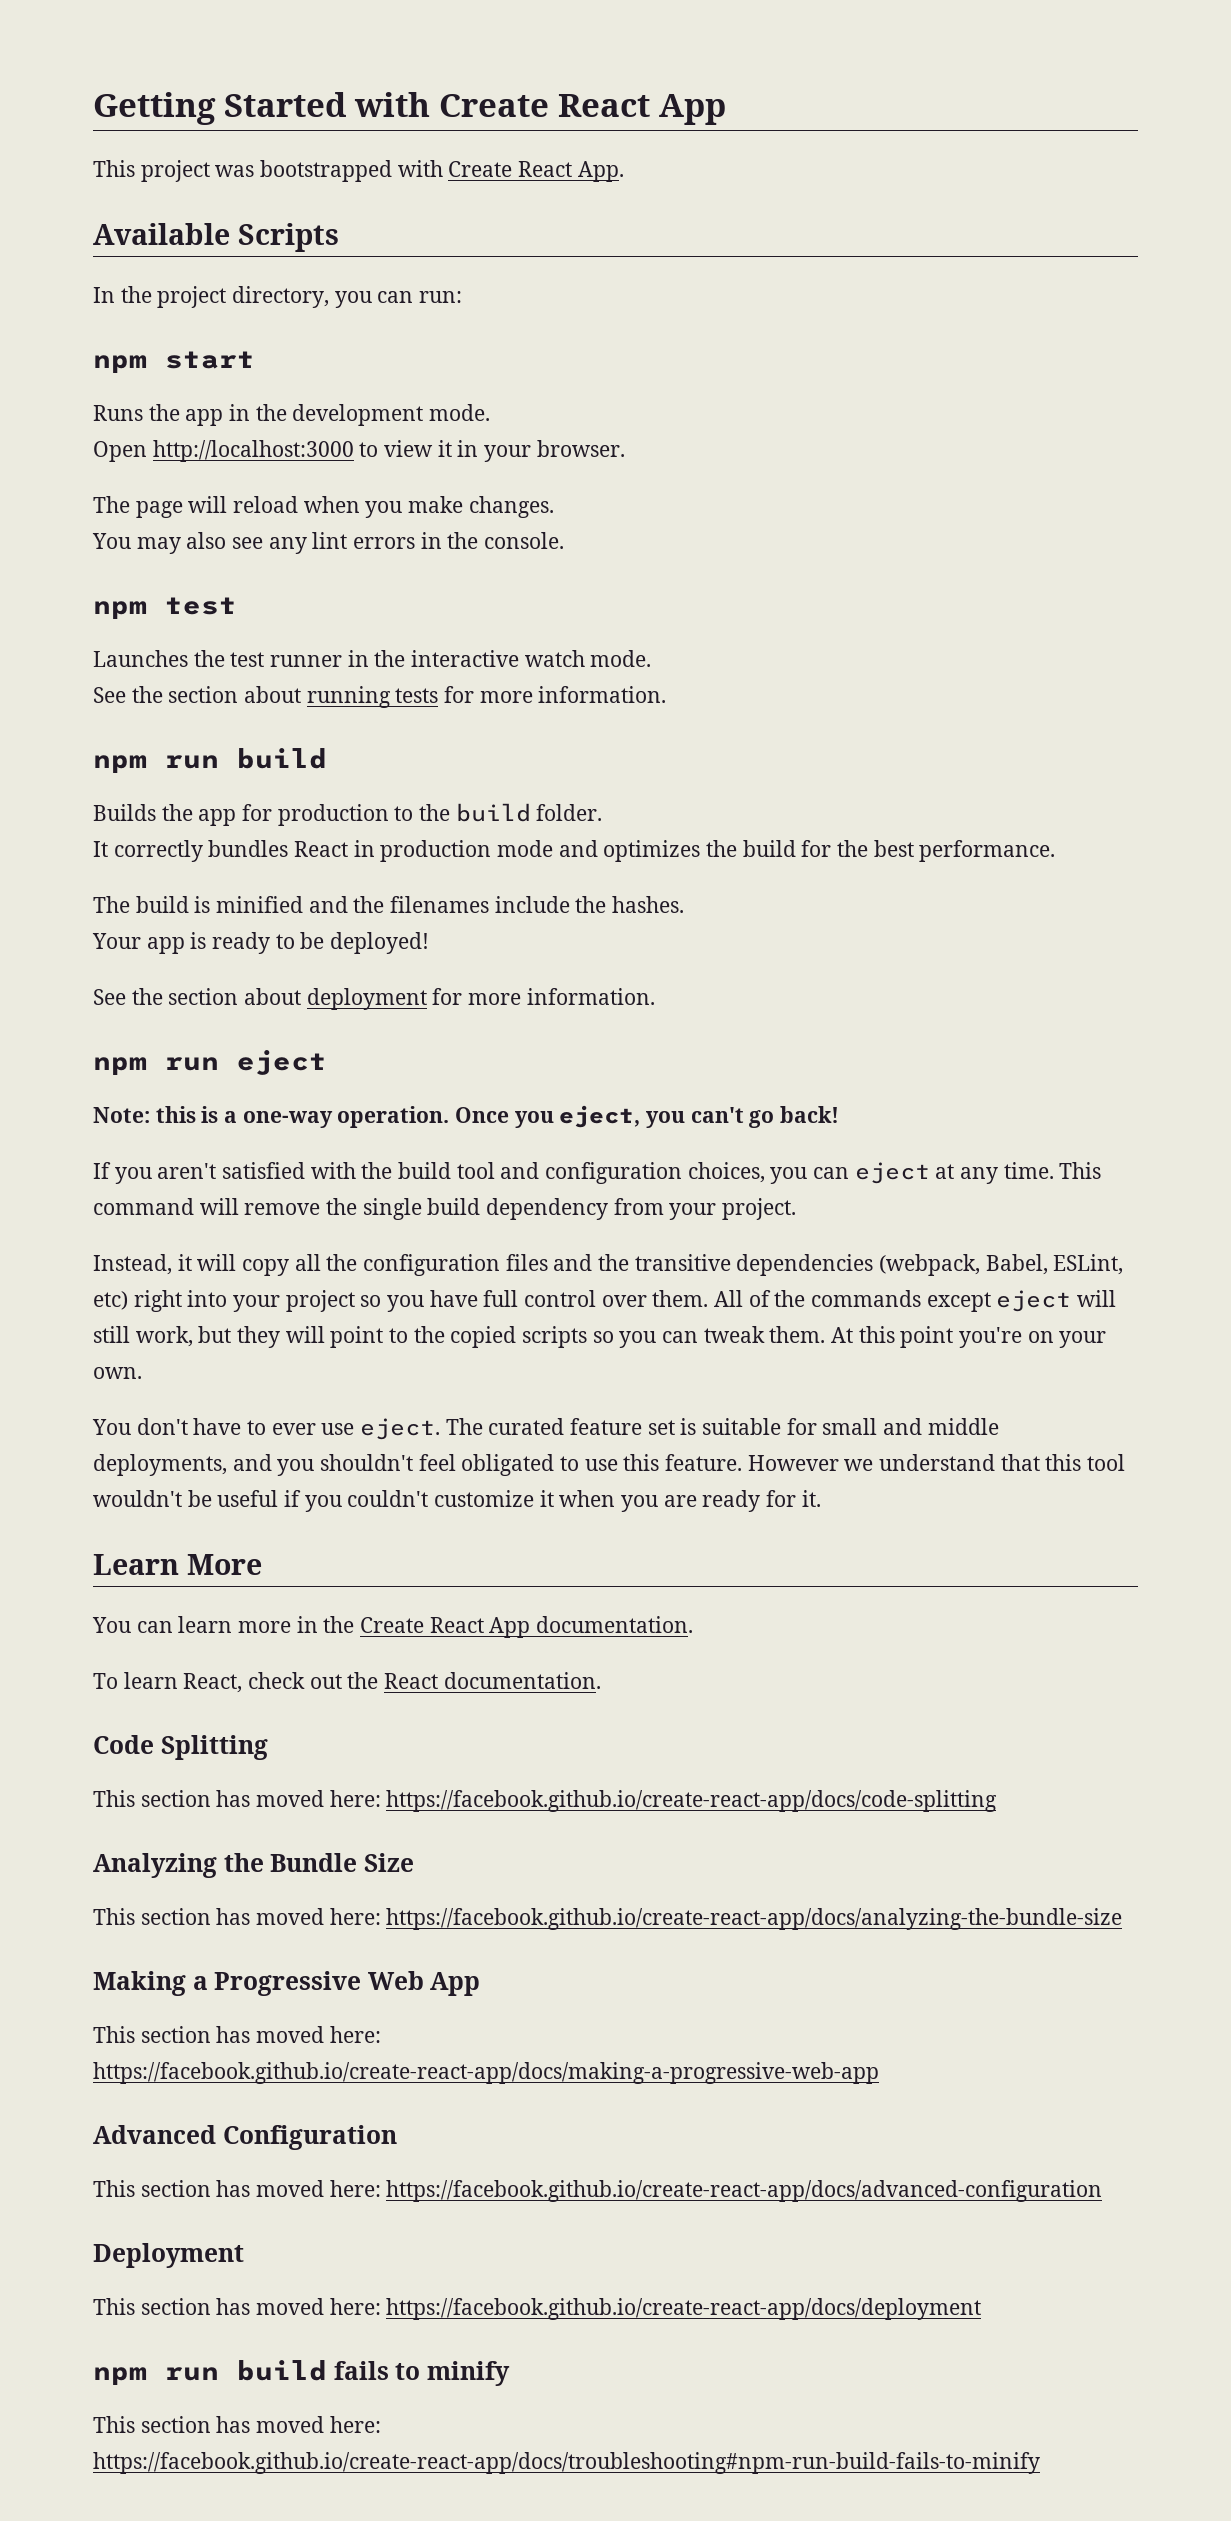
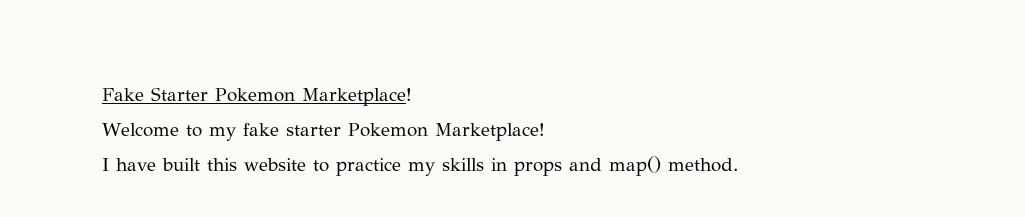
[93,92,726,125] [93,160,624,182] [93,223,339,252] [93,286,463,308] [93,351,255,373] [93,404,491,426] [93,440,625,462] [93,496,554,518] [92,532,565,554] [93,597,237,619] [93,650,652,667] [93,686,667,708] [93,748,327,773] [93,803,603,826] [93,840,1056,862] [93,896,685,913] [92,932,430,954] [93,988,655,1010] [93,1050,327,1075] [93,1105,840,1128] [93,1162,1102,1184] [93,1198,797,1220] [93,1254,1124,1276] [93,1290,1117,1312] [93,1326,1107,1348] [93,1367,142,1379] [92,1418,999,1440] [93,1454,1126,1476] [93,1490,821,1512] [93,1554,262,1575] [92,1616,694,1638] [93,1672,601,1693] [93,1735,268,1760] [93,1790,998,1812] [93,1853,414,1878] [93,1908,1123,1930] [93,1971,481,1996] [93,2026,381,2043] [93,2062,879,2084] [93,2125,397,2150] [93,2180,1103,2202] [93,2243,244,2268] [93,2298,982,2320] [93,2360,510,2386] [93,2416,381,2433] [93,2452,1040,2474] Getting Started with Create React App // This project was bootstrapped with Create React App. // Available Scripts // In the project directory, you can run: // npm start // Runs the app in the development mode. // Open http://localhost:3000 to view it in your browser. // The page will reload when you make changes. // You may also see any lint errors in the console. // npm test // Launches the test runner in the interactive watch mode. // See the section about running tests for more information. // npm run build // Builds the app for production to the build folder. // It correctly bundles React in production mode and optimizes the build for the best performance. // The build is minified and the filenames include the hashes. // Your app is ready to be deployed! // See the section about deployment for more information. // npm run eject // Note: this is a one-way operation. Once you eject, you can't go back! // If you aren't satisfied with the build tool and configuration choices, you can eject at any time. This command will remove the single build dependency from your project. // Instead, it will copy all the configuration files and the transitive dependencies (webpack, Babel, ESLint, etc) right into your project so you have full control over them. All of the commands except eject will still work, but they will point to the copied scripts so you can tweak them. At this point you're on your own. // You don't have to ever use eject. The curated feature set is suitable for small and middle deployments, and you shouldn't feel obligated to use this feature. However we understand that this tool wouldn't be useful if you couldn't customize it when you are ready for it. // Learn More // You can learn more in the Create React App documentation. // To learn React, check out the React documentation. // Code Splitting // This section has moved here: https://facebook.github.io/create-react-app/docs/code-splitting // Analyzing the Bundle Size // This section has moved here: https://facebook.github.io/create-react-app/docs/analyzing-the-bundle-size // Making a Progressive Web App // This section has moved here: https://facebook.github.io/create-react-app/docs/making-a-progressive-web-app // Advanced Configuration // This section has moved here: https://facebook.github.io/create-react-app/docs/advanced-configuration // Deployment // This section has moved here: https://facebook.github.io/create-react-app/docs/deployment // npm run build fails to minify // This section has moved here: https://facebook.github.io/create-react-app/docs/troubleshooting#npm-run-build-fails-to-minify -> [102,87,412,106] [102,123,545,141] [102,156,738,176] Fake Starter Pokemon Marketplace! // Welcome to my fake starter Pokemon Marketplace! // I have built this website to practice my skills in props and map() method.

